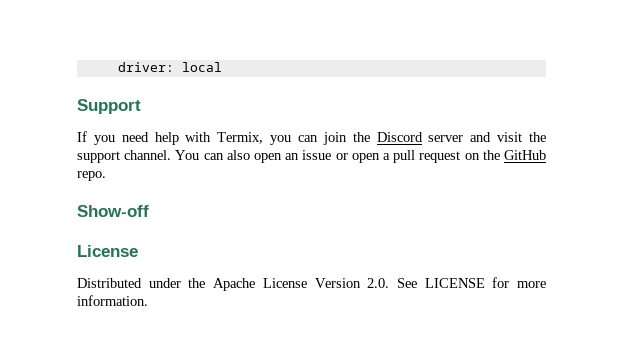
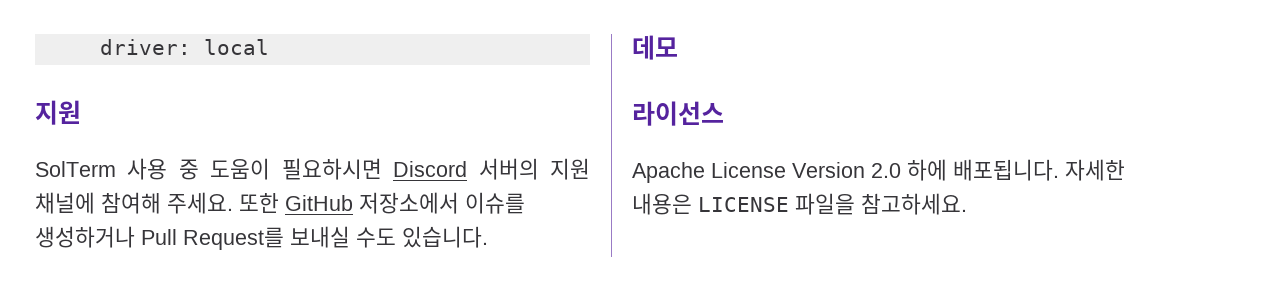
[77,99,141,114] [77,131,546,145] [77,150,546,163] [77,171,106,181] [77,205,149,217] [77,245,138,257] [77,277,546,291] [77,295,148,306] Support // If you need help with Termix, you can join the Discord server and visit the support channel. You can also open an issue or open a pull request on the GitHub repo. // Show-off // License // Distributed under the Apache License Version 2.0. See LICENSE for more information. -> [35,100,81,125] [35,158,590,180] [35,192,525,214] [35,226,488,250] [632,35,678,60] [632,101,724,126] [632,159,1125,183] [632,193,967,215] 지원 // SolTerm 사용 중 도움이 필요하시면 Discord 서버의 지원 채널에 참여해 주세요. 또한 GitHub 저장소에서 이슈를 생성하거나 Pull Request를 보내실 수도 있습니다. // 데모 // 라이선스 // Apache License Version 2.0 하에 배포됩니다. 자세한 내용은 LICENSE 파일을 참고하세요.

